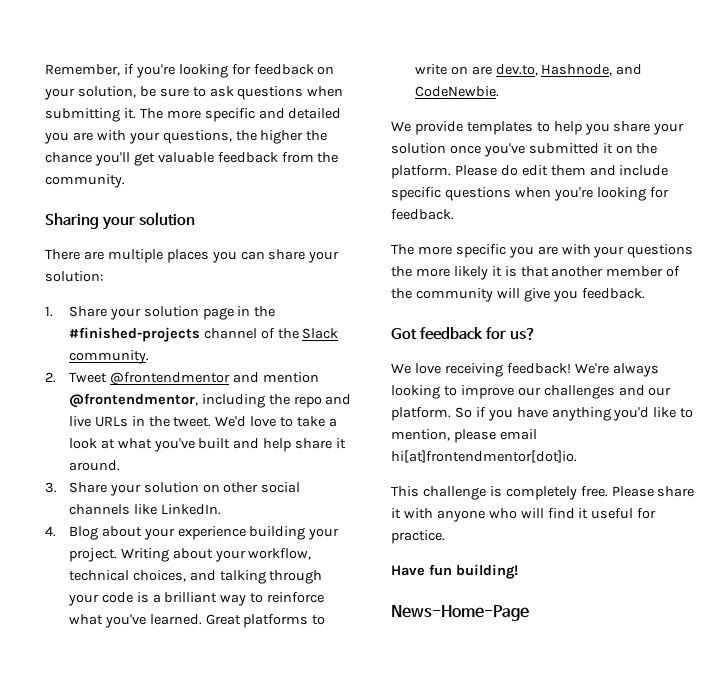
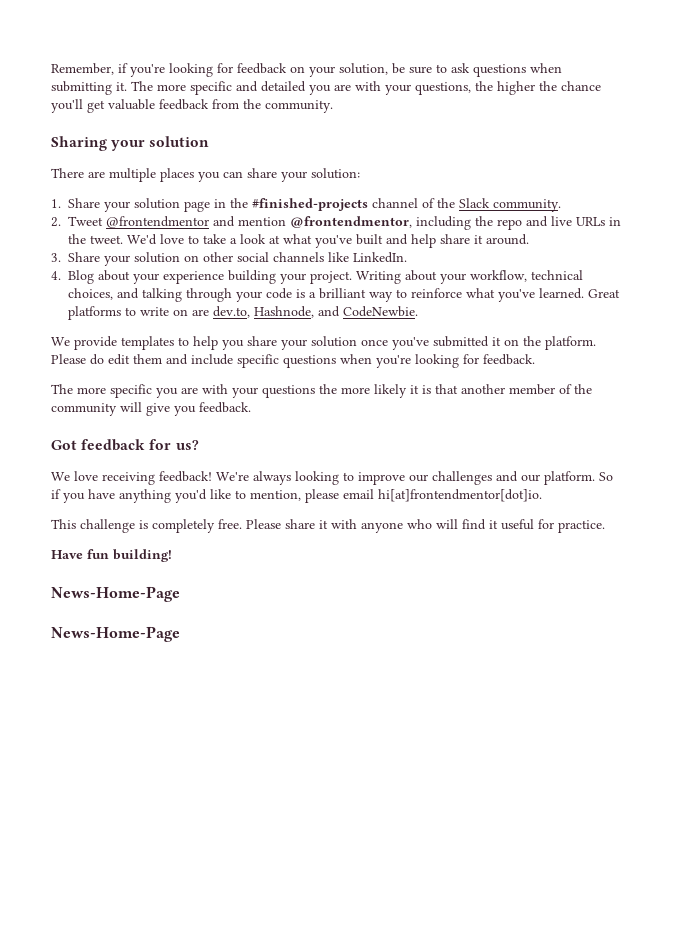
(529, 613) none -> [51,626,180,642] // News-Home-Page

